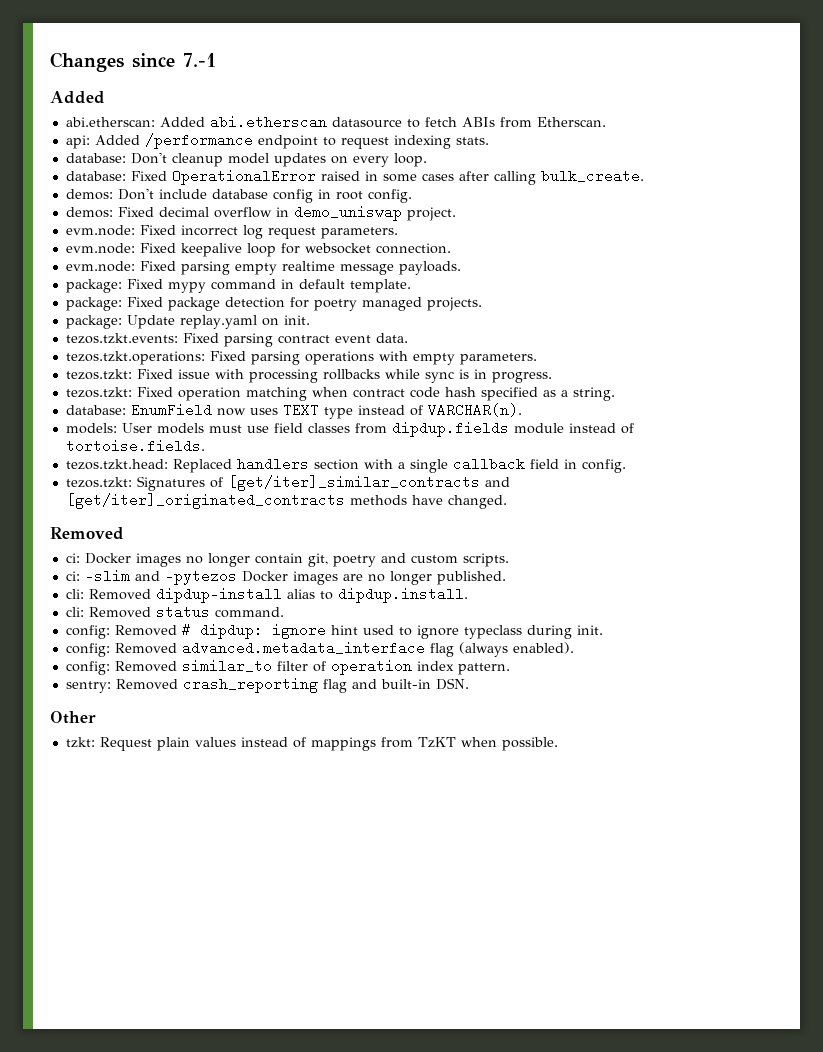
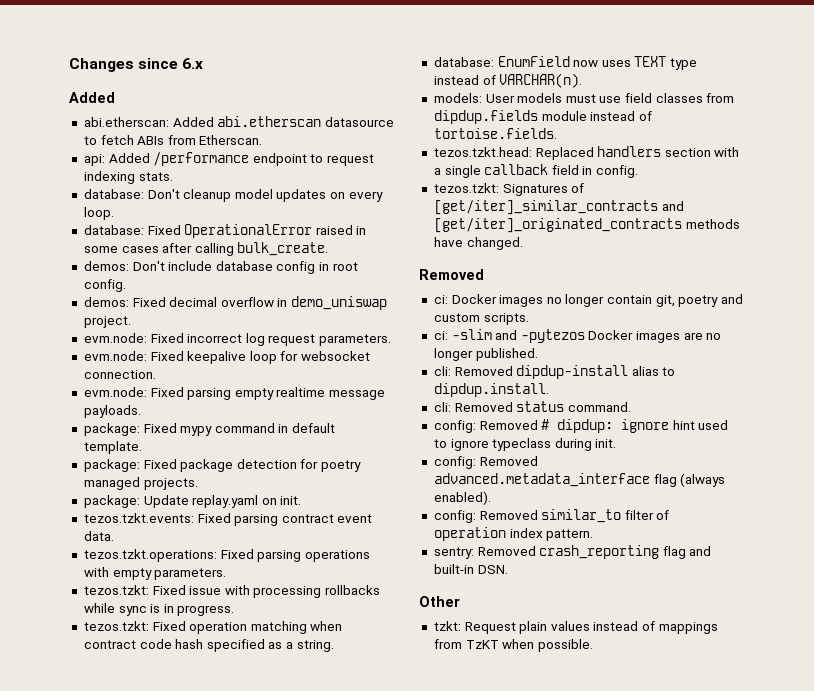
[183,53,216,67] 7.-1 -> [182,58,204,69] 6.x

